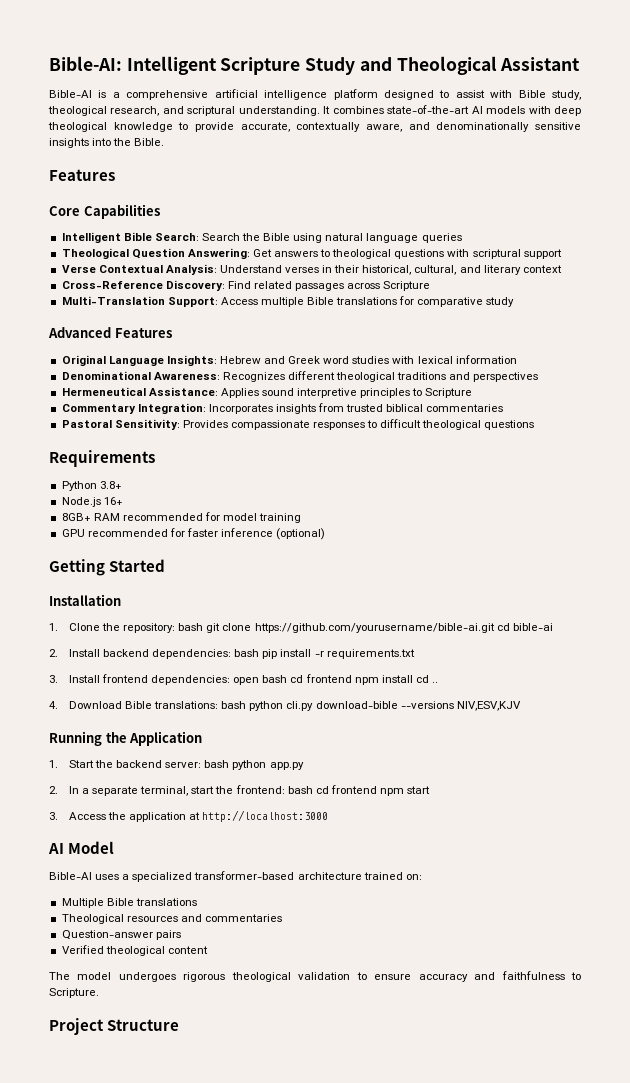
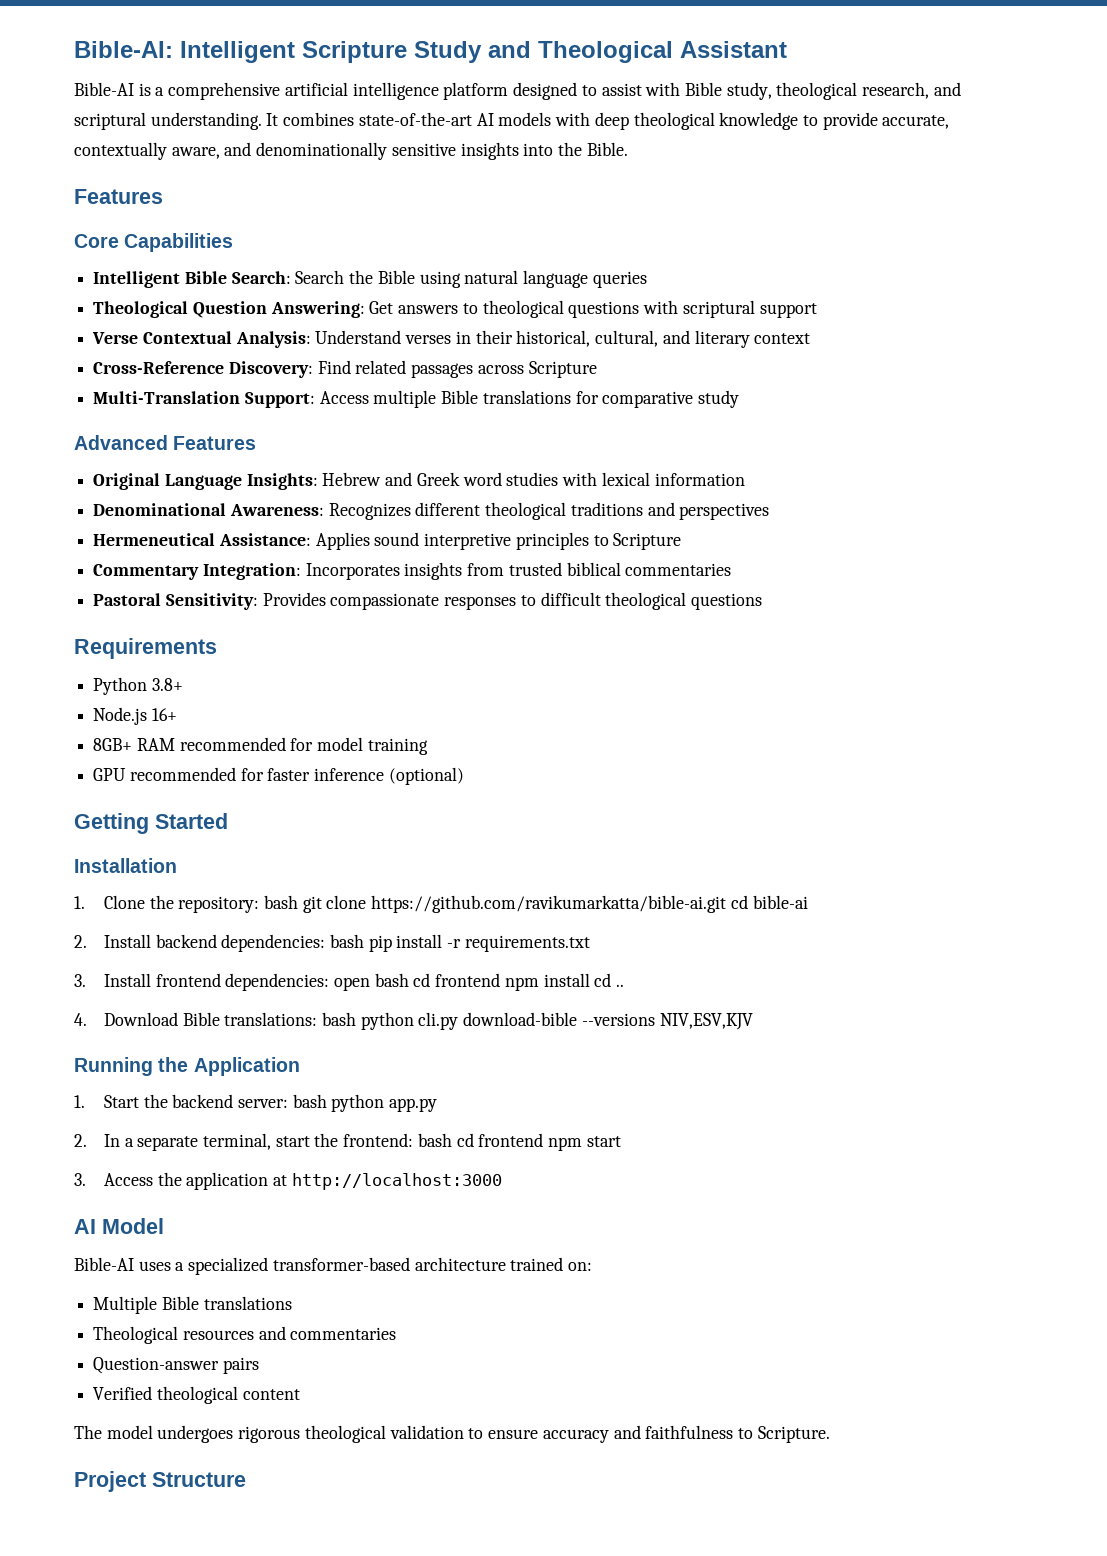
[254,623,495,633] https://github.com/yourusername/bible-ai.git -> [371,895,727,913] https://github.com/ravikumarkatta/bible-ai.git

